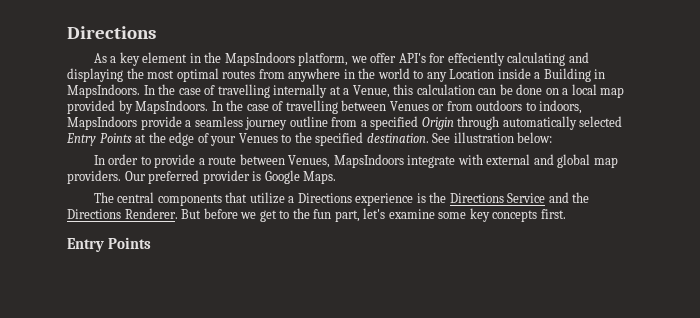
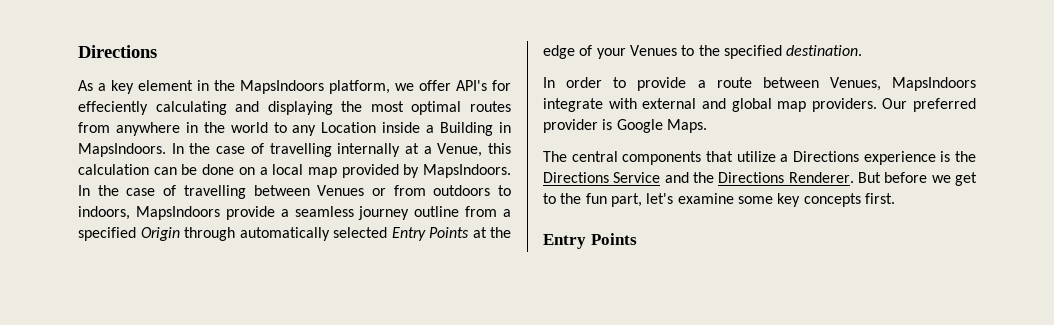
[432,132,553,143] See illustration below: -> (863, 50) none

